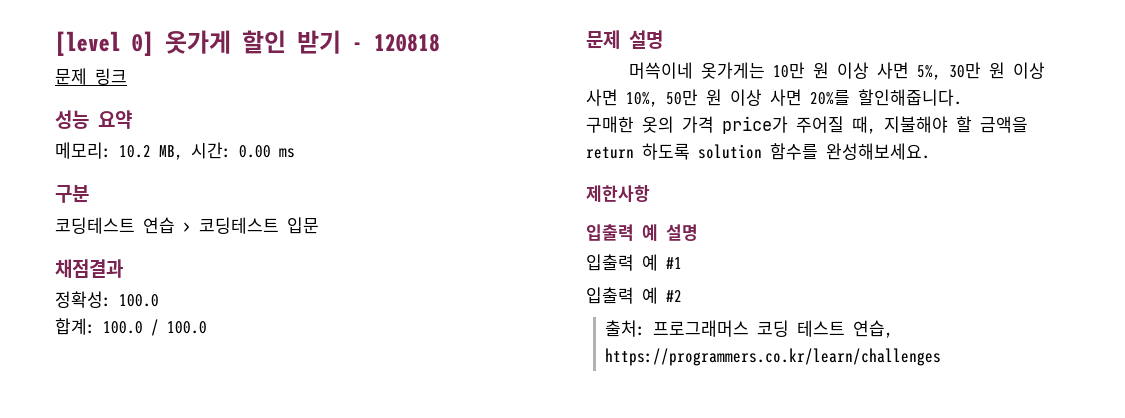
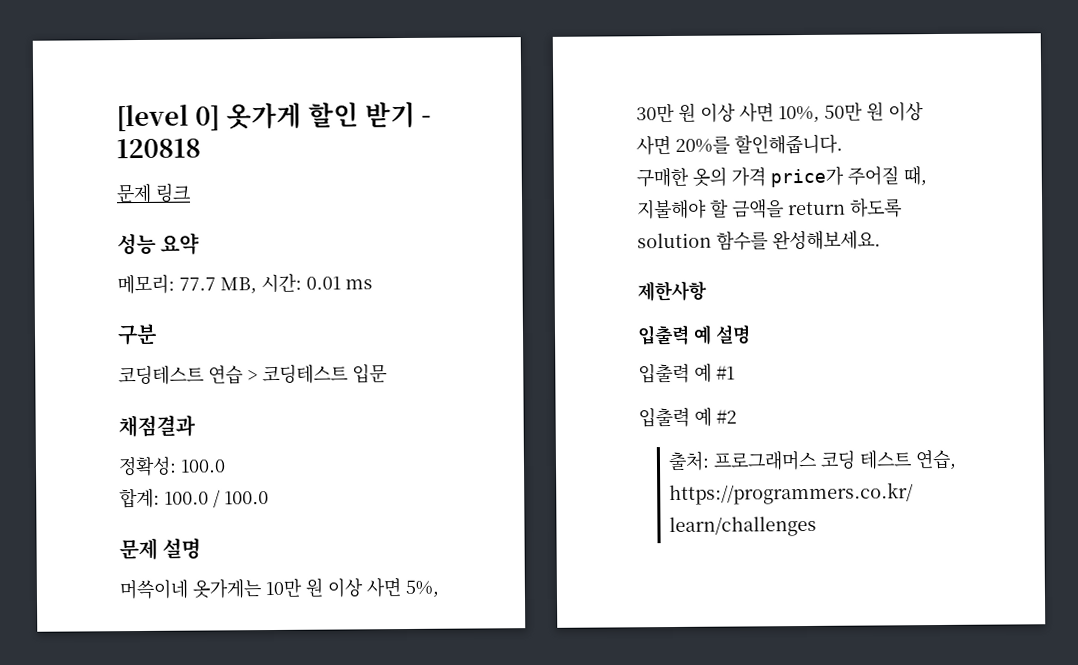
[119,145,151,158] 10.2 -> [179,277,216,291] 77.7
[239,145,271,158] 0.00 -> [306,276,341,290] 0.01

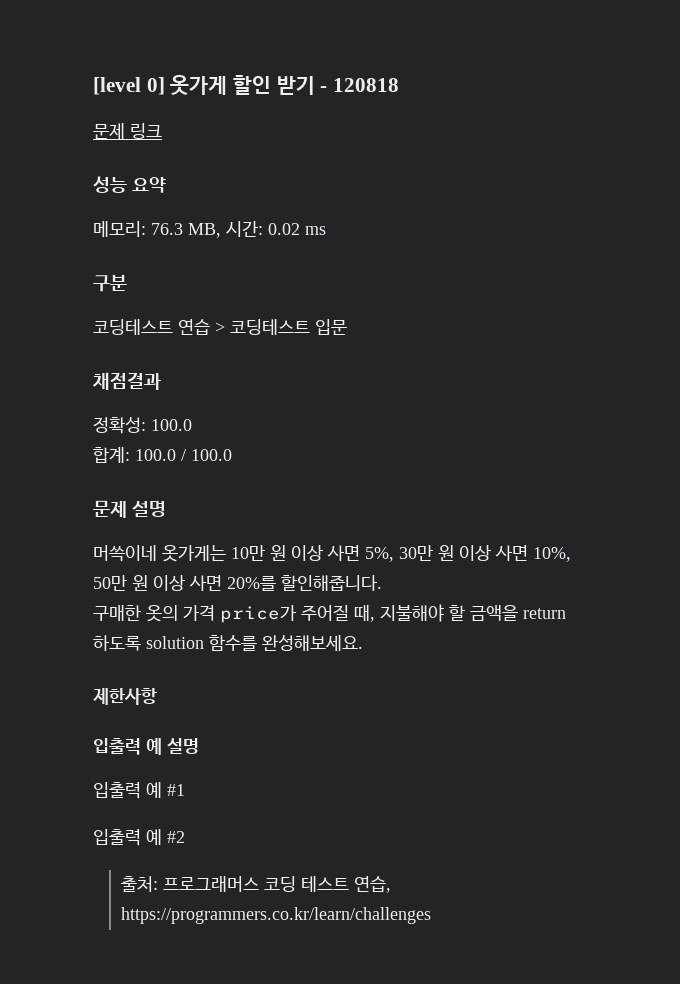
[179,277,216,291] 77.7 -> [151,223,183,235] 76.3
[306,276,341,290] 0.01 -> [268,223,300,235] 0.02

